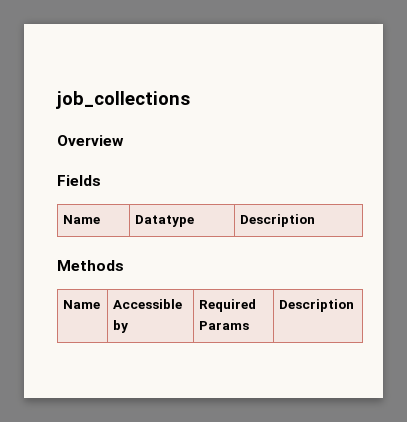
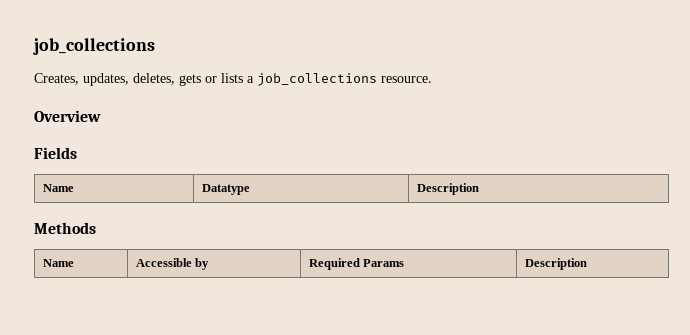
[56,91,190,109] job_collections -> [33,38,155,55] [34,73,432,86] job_collections // Creates, updates, deletes, gets or lists a job_collections resource.

